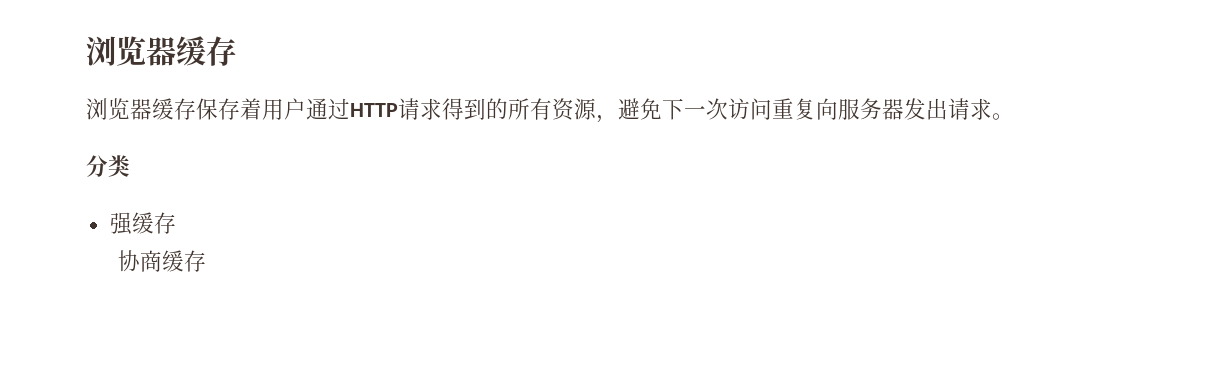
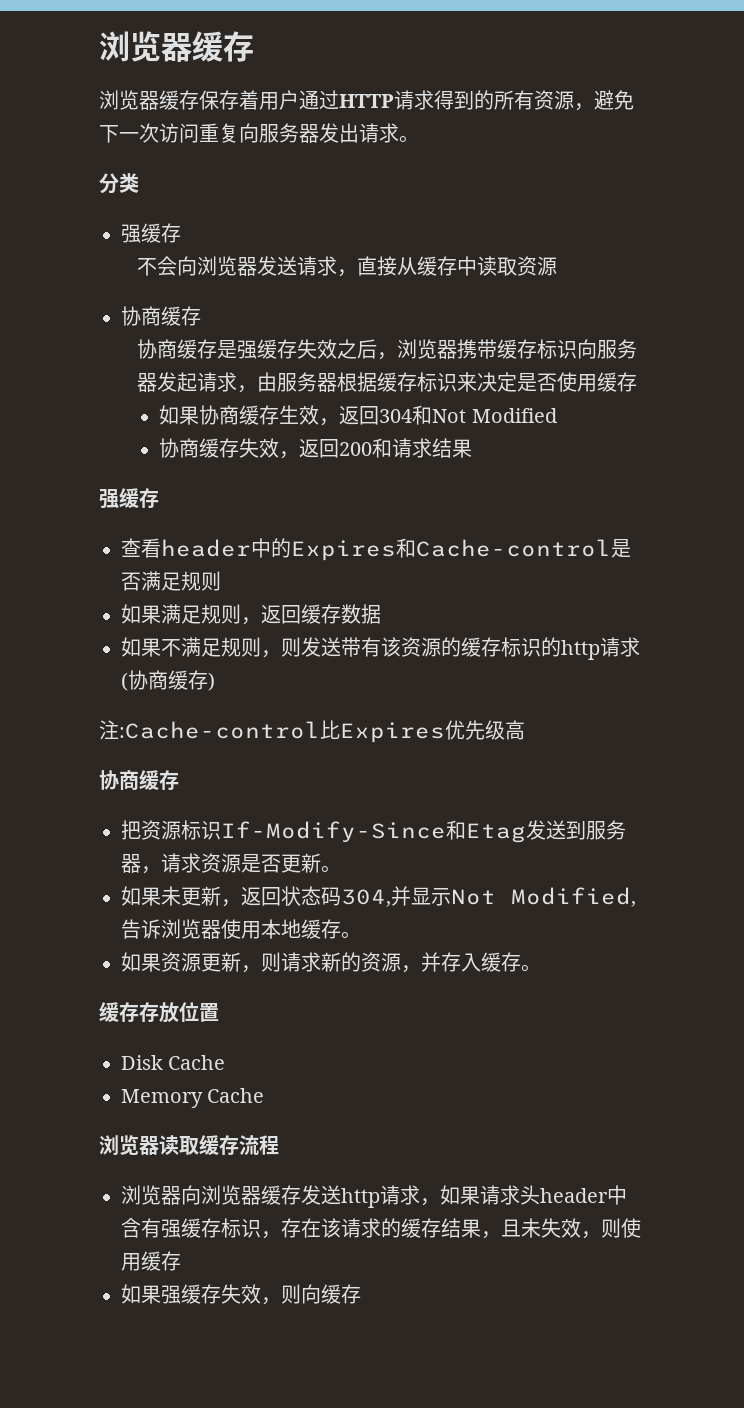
[117,250,162,272] 协商 -> [137,256,558,277] [121,306,201,326] [137,339,638,360] [137,372,638,393] [159,405,557,426] [159,438,473,459] [99,488,159,509] [121,538,631,561] [121,571,221,591] [121,604,381,625] [121,637,640,660] [121,670,215,691] [99,720,525,743] [99,770,179,790] [121,820,626,843] [121,853,341,874] [121,886,636,907] [121,919,361,939] [121,952,541,973] [99,1002,219,1023] [121,1055,226,1070] [121,1088,265,1108] [99,1135,279,1156] [121,1185,627,1208] [121,1218,641,1239] [121,1251,181,1271] [121,1284,321,1305] 不会向浏览器发送请求，直接从缓存中读取资源 // 协商缓存 // 协商缓存是强缓存失效之后，浏览器携带缓存标识向服务器发起请求，由服务器根据缓存标识来决定是否使用缓存 // 如果协商缓存生效，返回304和Not Modified // 协商缓存失效，返回200和请求结果 // 强缓存 // 查看header中的Expires和Cache-control是否满足规则 // 如果满足规则，返回缓存数据 // 如果不满足规则，则发送带有该资源的缓存标识的http请求(协商缓存) // 注:Cache-control比Expires优先级高 // 协商缓存 // 把资源标识If-Modify-Since和Etag发送到服务器，请求资源是否更新。 // 如果未更新，返回状态码304,并显示Not Modified,告诉浏览器使用本地缓存。 // 如果资源更新，则请求新的资源，并存入缓存。 // 缓存存放位置 // Disk Cache // Memory Cache // 浏览器读取缓存流程 // 浏览器向浏览器缓存发送http请求，如果请求头header中含有强缓存标识，存在该请求的缓存结果，且未失效，则使用缓存 // 如果强缓存失效，则向

